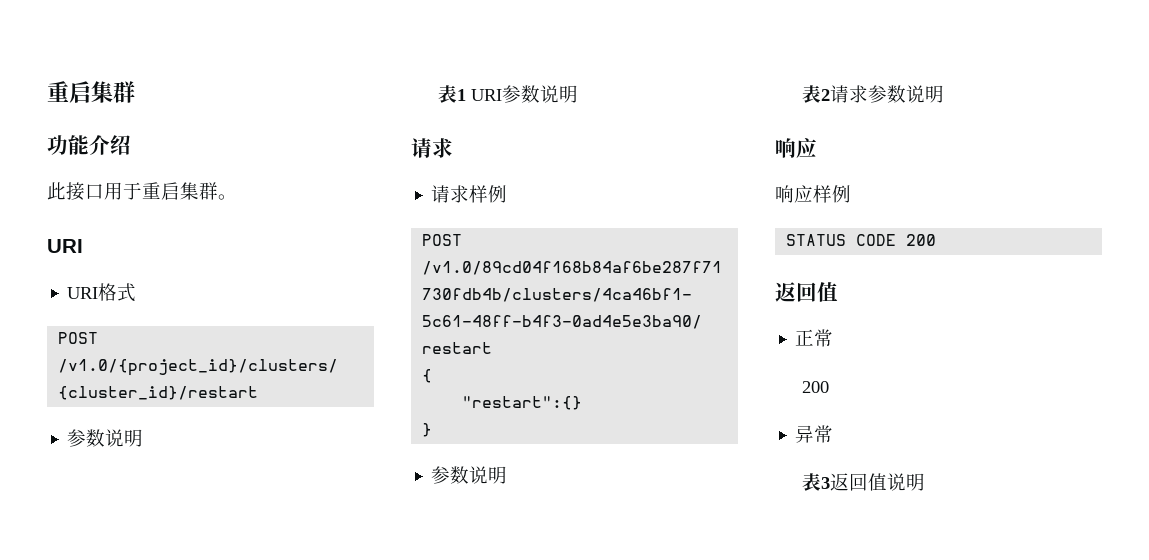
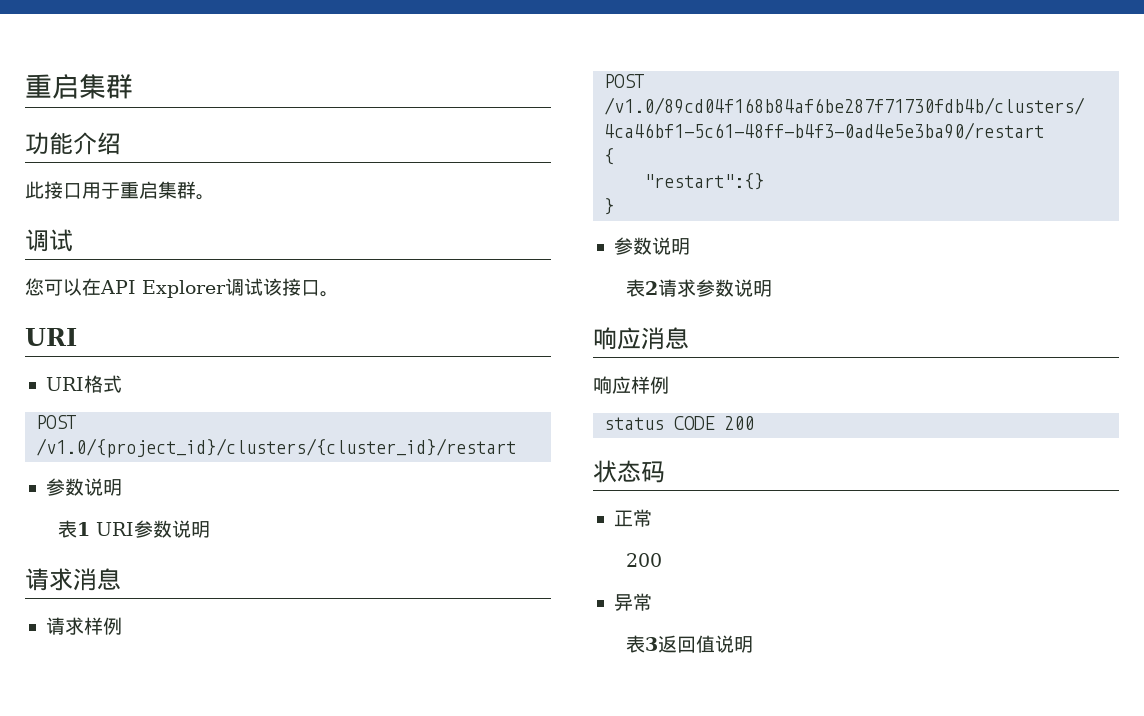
(237, 197) none -> [25,229,73,252] [25,278,339,298] // 调试 // 您可以在API Explorer调试该接口。
(453, 148) none -> [73,568,121,591] 消息
(817, 148) none -> [641,327,689,350] 消息
[786,234,847,246] STATUS -> [604,417,665,430] status
[775,282,838,302] 返回值 -> [593,460,665,483] 状态码

